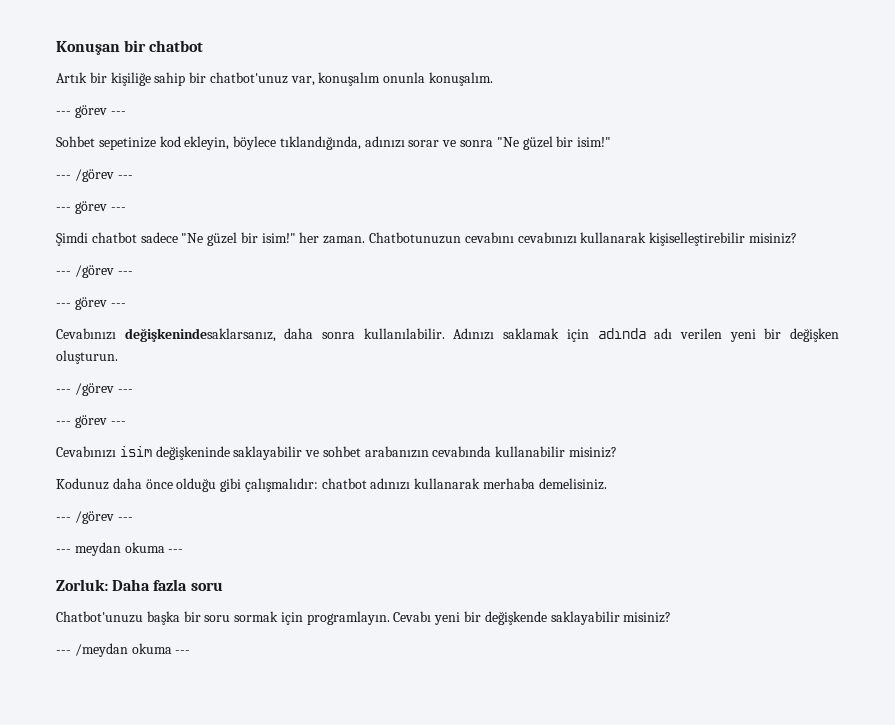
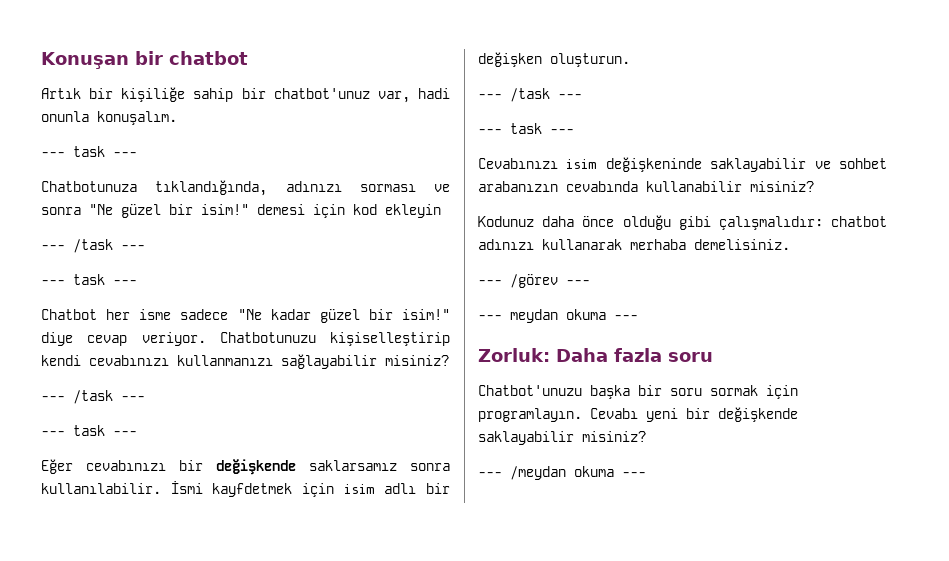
[318,72,381,86] konuşalım -> [418,88,450,99] hadi
[74,105,126,118] [56,136,277,150] görev --- // Sohbet sepetinize kod ekleyin, böylece -> [73,146,137,157] [41,181,137,192] task --- // Chatbotunuza
[408,140,440,147] sorar -> [359,184,416,192] sorması
[56,169,133,182] [56,201,126,214] [56,232,137,246] // --- /görev --- // --- görev --- // Şimdi chatbot -> [257,204,441,218] [41,239,145,253] [41,274,137,285] [41,309,172,320] demesi için kod ekleyin // --- /task --- // --- task --- // Chatbot her isme
[207,232,797,246] [56,265,133,278] [56,297,126,310] [56,328,756,342] güzel bir isim!" her zaman. Chatbotunuzun cevabını cevabınızı kullanarak kişiselleştirebilir misiniz? // --- /görev --- // --- görev --- // Cevabınızı değişkenindesaklarsanız, daha sonra kullanılabilir. Adınızı saklamak için adında adı verilen yeni -> [270,309,450,323] [41,332,450,346] [41,354,449,369] [41,390,145,404] [41,425,137,436] [41,459,450,475] [41,481,417,497] kadar güzel bir isim!" diye cevap veriyor. Chatbotunuzu kişiselleştirip kendi cevabınızı kullanmanızı sağlayabilir misiniz? // --- /task --- // --- task --- // Eğer cevabınızı bir değişkende saklarsamız sonra kullanılabilir. İsmi kayfdetmek için isim adlı
[74,383,133,396] [56,415,107,428] /görev --- // --- görev -> [510,88,582,102] [478,123,542,134] /task --- // --- task

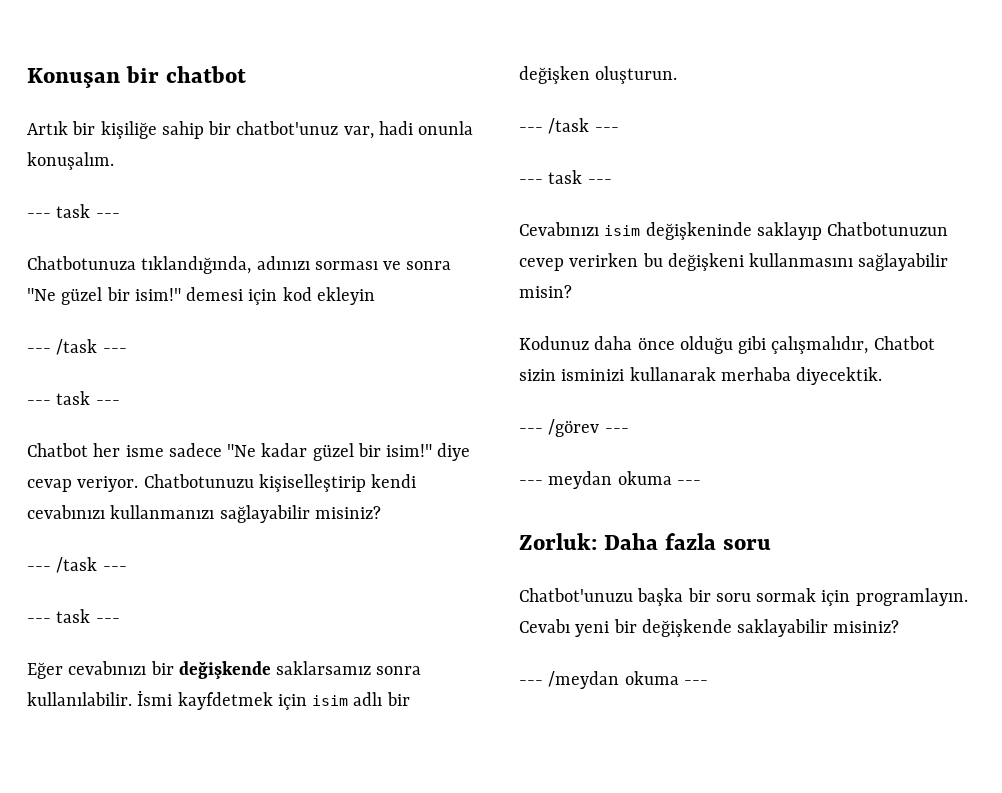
[710,158,887,172] [478,181,814,192] saklayabilir ve sohbet arabanızın cevabında kullanabilir misiniz? -> [756,222,949,240] [519,253,949,271] [519,285,572,298] saklayıp Chatbotunuzun cevep verirken bu değişkeni kullanmasını sağlayabilir misin?
[718,216,887,230] [478,239,534,250] çalışmalıdır: chatbot adınızı -> [771,336,935,354] [519,369,625,381] çalışmalıdır, Chatbot sizin isminizi
[694,239,790,250] demelisiniz. -> [796,367,883,385] diyecektik.

